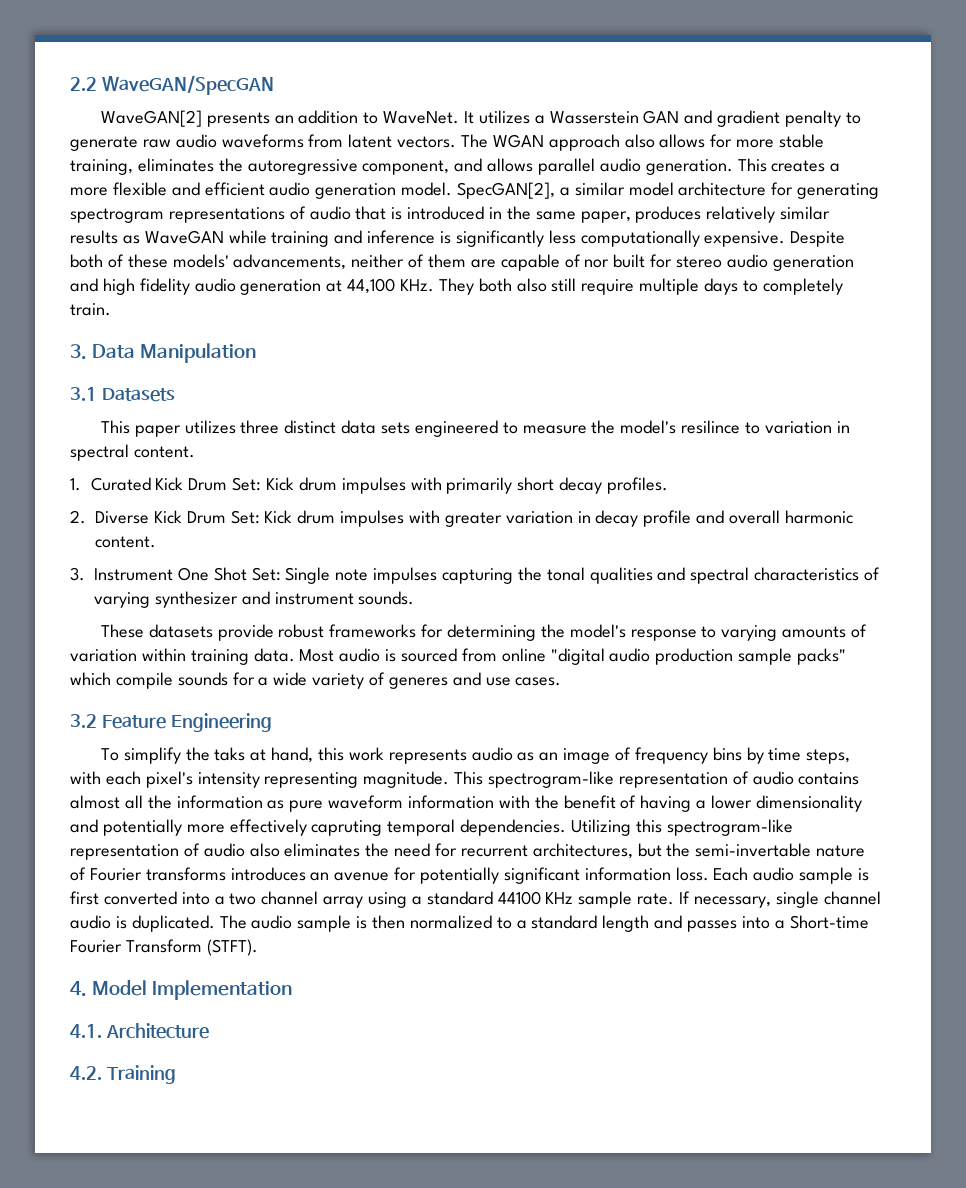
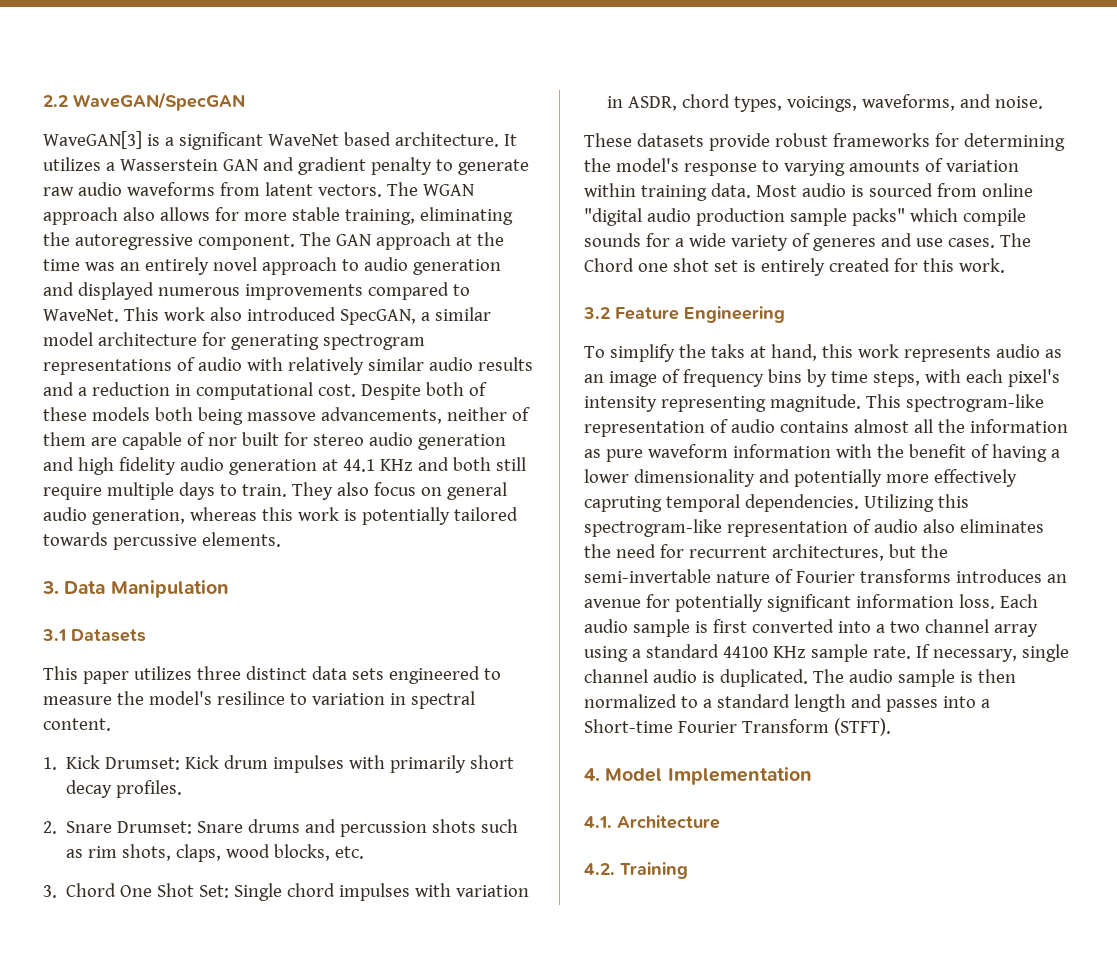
[100,110,460,127] WaveGAN[2] presents an addition to WaveNet. -> [43,131,499,150] WaveGAN[3] is a significant WaveNet based architecture.
[137,158,214,172] eliminates -> [419,207,513,225] eliminating
[362,158,841,175] [70,182,556,199] component, and allows parallel audio generation. This creates a more flexible and efficient audio generation model. SpecGAN[2], -> [197,232,504,250] [43,257,501,275] [43,282,470,300] [43,307,416,325] component. The GAN approach at the time was an entirely novel approach to audio generation and displayed numerous improvements compared to WaveNet. This work also introduced SpecGAN,
[355,206,831,223] [70,230,846,247] [70,254,229,268] that is introduced in the same paper, produces relatively similar results as WaveGAN while training and inference is significantly less computationally expensive. Despite both of these models' -> [246,357,533,375] [43,382,487,400] [43,407,316,425] with relatively similar audio results and a reduction in computational cost. Despite both of these models both being massove
[347,278,547,295] 44,100 KHz. They both also -> [342,457,491,472] 44.1 KHz and both
[762,278,843,295] completely -> (237, 490) none
(111, 309) none -> [291,482,507,500] [43,507,518,525] [43,532,281,550] They also focus on general audio generation, whereas this work is potentially tailored towards percussive elements.
[90,477,262,491] Curated Kick Drum Set: -> [66,755,181,770] Kick Drumset:
[95,510,853,527] [95,536,156,548] [70,567,173,581] Diverse Kick Drum Set: Kick drum impulses with greater variation in decay profile and overall harmonic content. // 3. Instrument -> [66,819,519,837] [66,844,365,862] [43,883,117,898] Snare Drumset: Snare drums and percussion shots such as rim shots, claps, wood blocks, etc. // 3. Chord
[335,567,881,584] [94,591,415,608] note impulses capturing the tonal qualities and spectral characteristics of varying synthesizer and instrument sounds. -> [287,883,530,901] [607,94,1044,112] chord impulses with variation in ASDR, chord types, voicings, waveforms, and noise.
(562, 681) none -> [999,233,1031,247] [584,258,1005,276] The Chord one shot set is entirely created for this work.

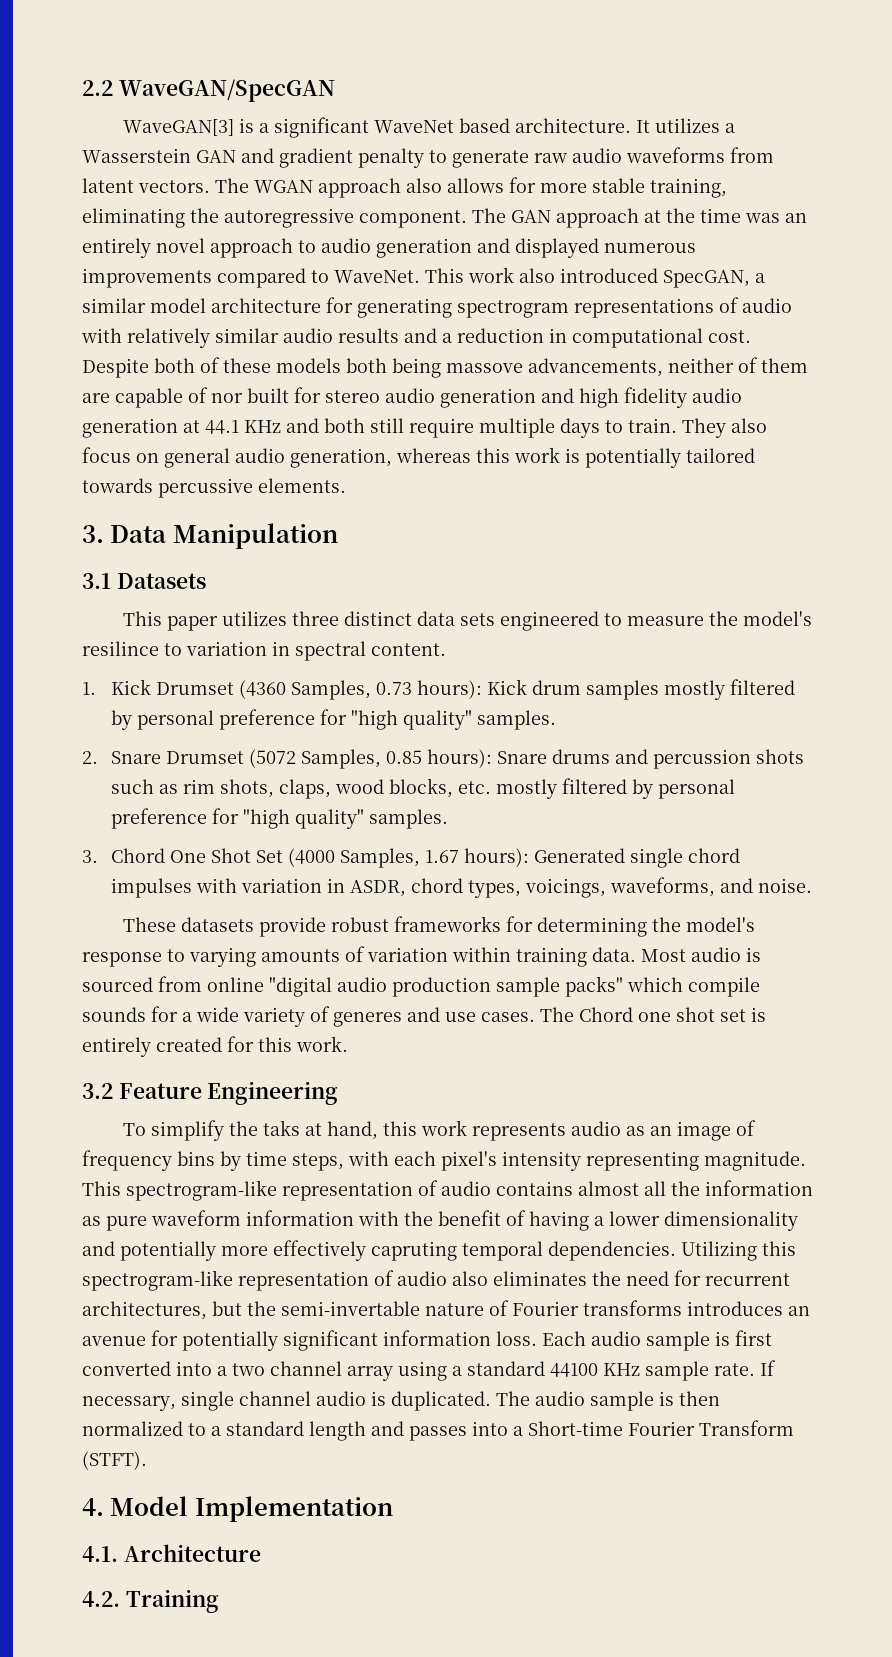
[105,755,515,773] [66,780,183,798] [43,821,193,834] Drumset: Kick drum impulses with primarily short decay profiles. // 2. Snare Drumset: -> [155,679,795,700] [110,709,556,730] [82,749,492,769] Drumset (4360 Samples, 0.73 hours): Kick drum samples mostly filtered by personal preference for "high quality" samples. // 2. Snare Drumset (5072 Samples, 0.85 hours):
[43,883,283,901] // 3. Chord One Shot Set: Single -> [495,778,735,799] [110,808,448,829] [82,848,683,868] mostly filtered by personal preference for "high quality" samples. // 3. Chord One Shot Set (4000 Samples, 1.67 hours): Generated single

